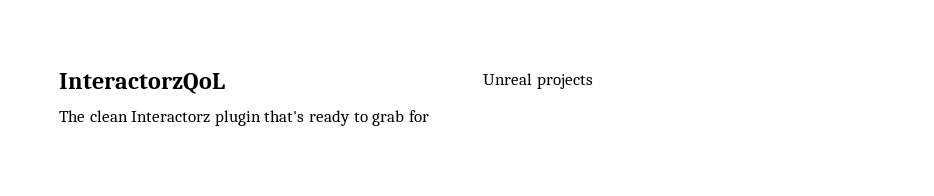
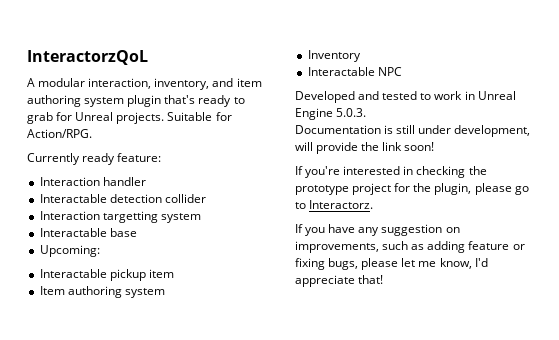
[59,110,211,123] The clean Interactorz -> [27,78,262,90] [27,95,125,107] A modular interaction, inventory, and item authoring system
[536,74,593,89] projects -> [116,112,232,124] [27,129,92,138] [27,153,162,165] [39,177,146,186] [39,194,206,203] [39,211,201,223] [39,228,137,237] [39,245,100,257] [39,269,174,281] [39,286,165,298] [307,50,361,62] [307,67,402,76] [295,91,516,103] [295,108,367,120] [295,125,531,137] [295,142,435,154] [295,166,487,178] [295,183,529,195] [295,200,374,209] [295,224,460,236] [295,241,525,253] [295,258,488,270] [295,275,384,287] projects. Suitable for Action/RPG. // Currently ready feature: // Interaction handler // Interactable detection collider // Interaction targetting system // Interactable base // Upcoming: // Interactable pickup item // Item authoring system // Inventory // Interactable NPC // Developed and tested to work in Unreal Engine 5.0.3. // Documentation is still under development, will provide the link soon! // If you're interested in checking the prototype project for the plugin, please go to Interactorz. // If you have any suggestion on improvements, such as adding feature or fixing bugs, please let me know, I'd appreciate that!

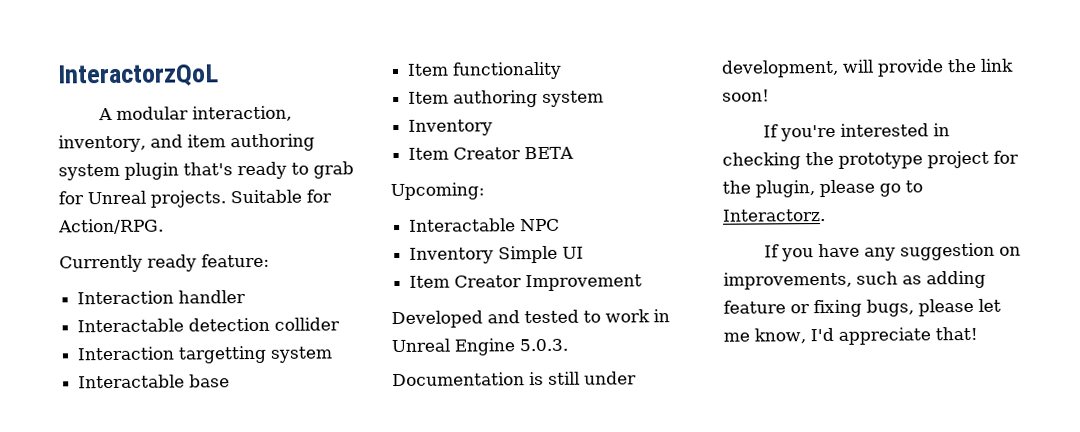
[39,245,100,257] [39,269,174,281] Upcoming: // Interactable pickup item -> [407,61,563,80] Item functionality
[307,67,402,76] Interactable NPC -> [408,146,575,160] [390,182,485,201] [409,218,561,232] [409,245,585,264] [409,274,643,292] Item Creator BETA // Upcoming: // Interactable NPC // Inventory Simple UI // Item Creator Improvement

